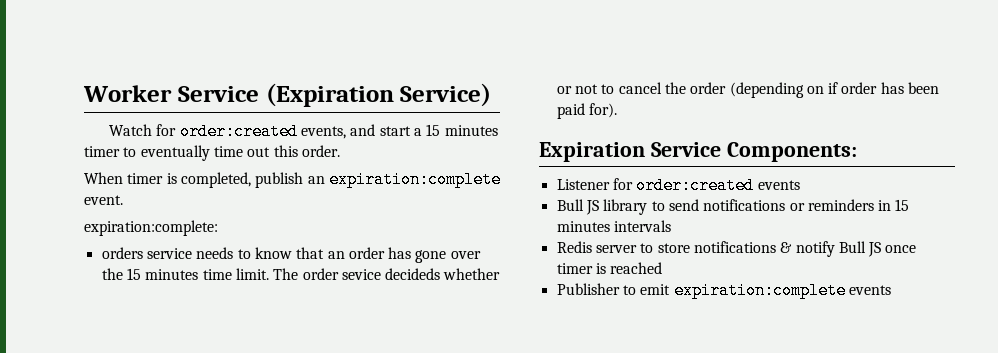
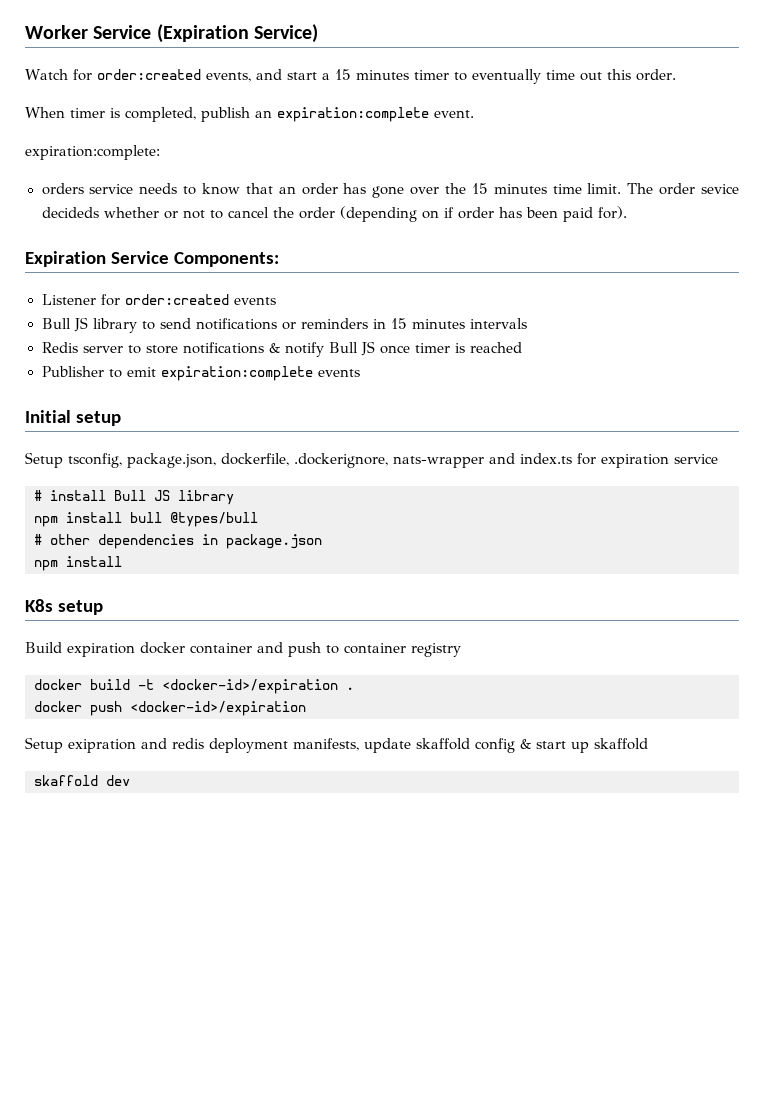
(891, 290) none -> [25,410,121,426] [25,452,718,468] [34,490,234,505] [34,512,258,527] [34,534,322,549] [34,556,122,571] [25,599,103,615] [25,642,461,657] [34,679,354,694] [34,701,306,716] [25,737,648,753] [34,775,130,786] // Initial setup // Setup tsconfig, package.json, dockerfile, .dockerignore, nats-wrapper and index.ts for expiration service // # install Bull JS library // npm install bull @types/bull // # other dependencies in package.json // npm install // K8s setup // Build expiration docker container and push to container registry // docker build -t <docker-id>/expiration . // docker push <docker-id>/expiration // Setup exipration and redis deployment manifests, update skaffold config & start up skaffold // skaffold dev

